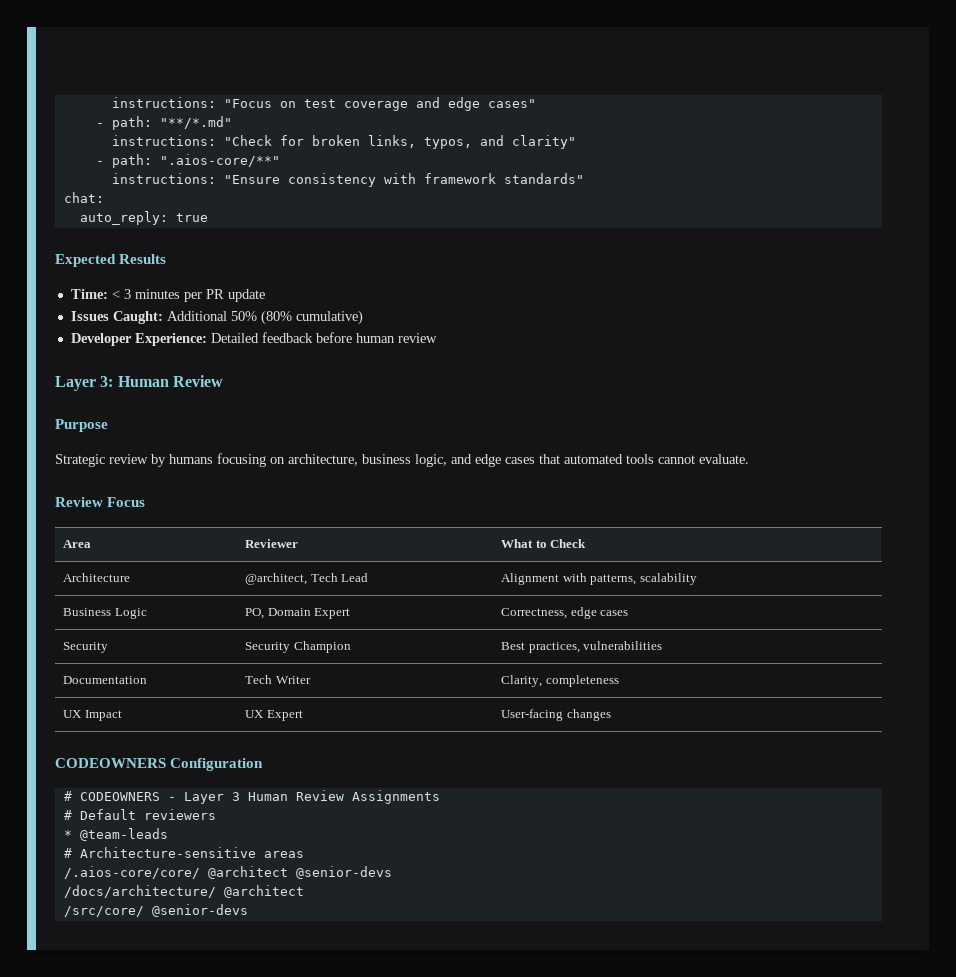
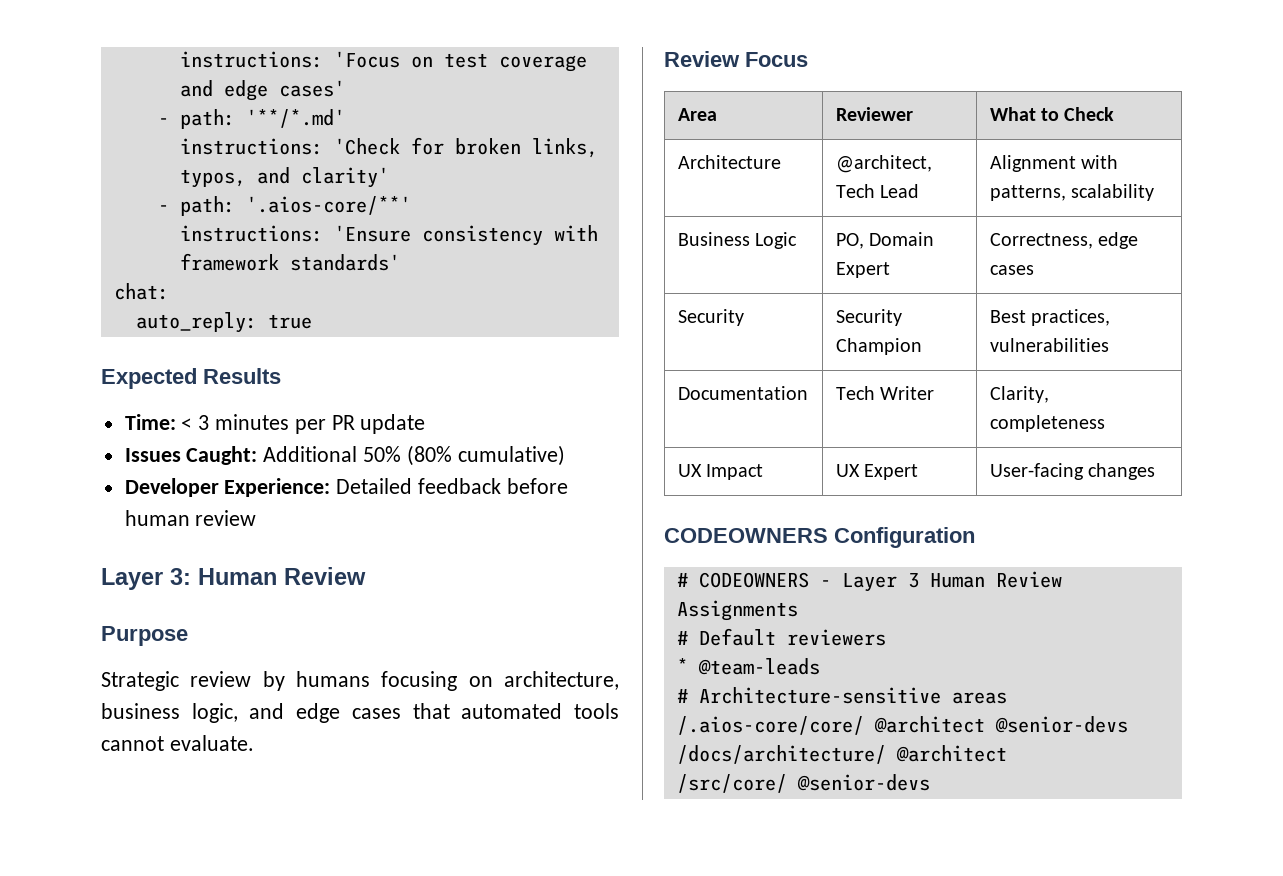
[111,97,272,108] instructions: "Focus -> [179,51,400,68] instructions: 'Focus
[487,99,536,108] [95,116,232,130] [111,135,272,146] cases" // - path: "**/*.md" // instructions: "Check -> [278,80,345,97] [157,109,345,129] [179,138,400,155] cases' // - path: '**/*.md' // instructions: 'Check
[511,135,576,149] [95,154,280,168] [111,173,280,184] clarity" // - path: ".aios-core/**" // instructions: "Ensure -> [300,167,389,188] [157,196,411,216] [179,225,411,242] clarity' // - path: '.aios-core/**' // instructions: 'Ensure
[503,173,584,184] standards" -> [289,254,400,271] standards'

